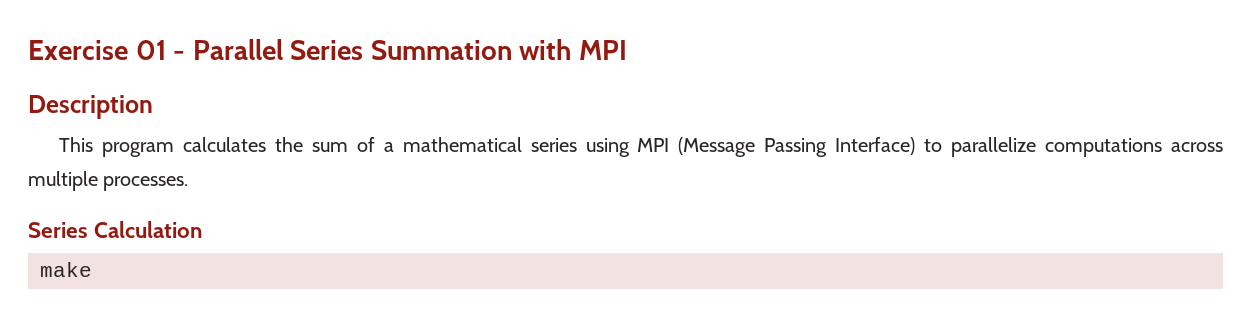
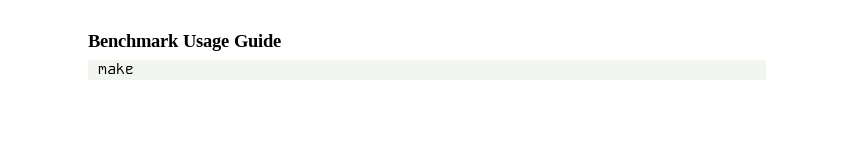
[28,39,627,60] [28,95,153,119] [59,137,1223,157] [28,171,189,191] [28,221,203,238] Exercise 01 - Parallel Series Summation with MPI // Description // This program calculates the sum of a mathematical series using MPI (Message Passing Interface) to parallelize computations across multiple processes. // Series Calculation -> [88,34,281,51] Benchmark Usage Guide

